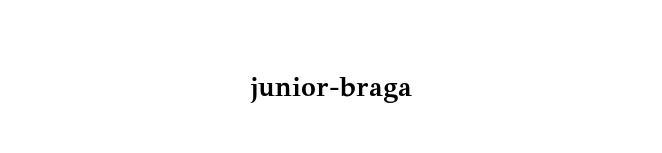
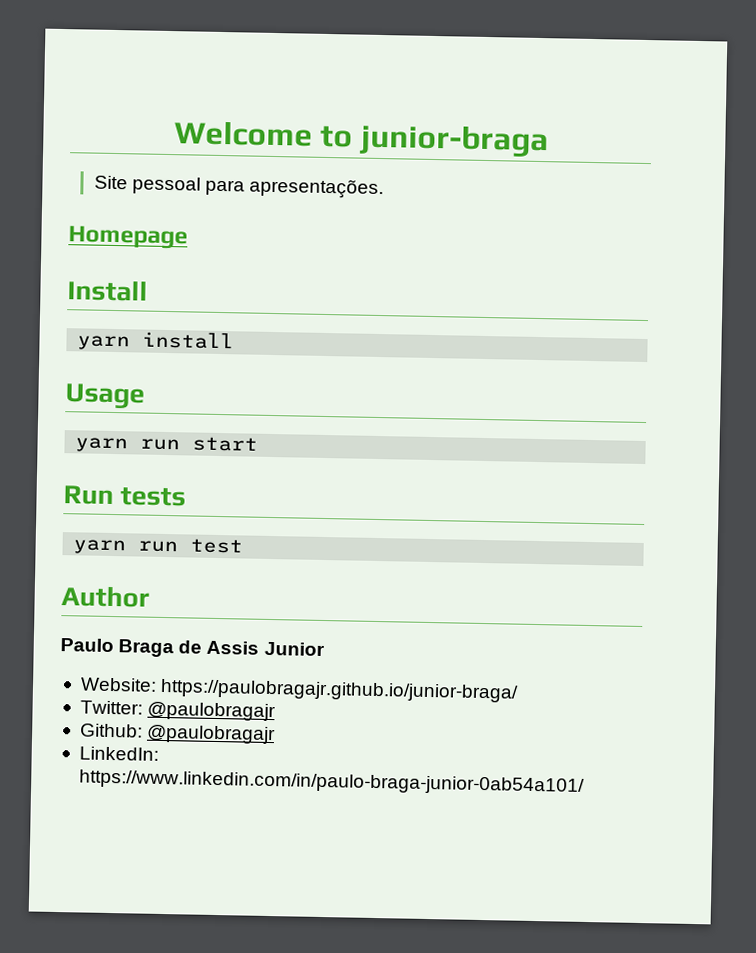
(249, 90) none -> [173,120,353,148] Welcome to
(412, 90) none -> [93,175,385,200] [68,225,188,250] [67,280,148,302] [77,331,235,351] [65,383,145,409] [75,436,259,453] [63,485,187,507] [73,538,244,555] [61,586,150,608] [60,638,325,658] [79,677,520,703] [79,700,277,722] [79,723,277,745] [78,746,159,761] [78,769,585,796] // Site pessoal para apresentações. // Homepage // Install // yarn install // Usage // yarn run start // Run tests // yarn run test // Author // Paulo Braga de Assis Junior // Website: https://paulobragajr.github.io/junior-braga/ // Twitter: @paulobragajr // Github: @paulobragajr // LinkedIn: https://www.linkedin.com/in/paulo-braga-junior-0ab54a101/

